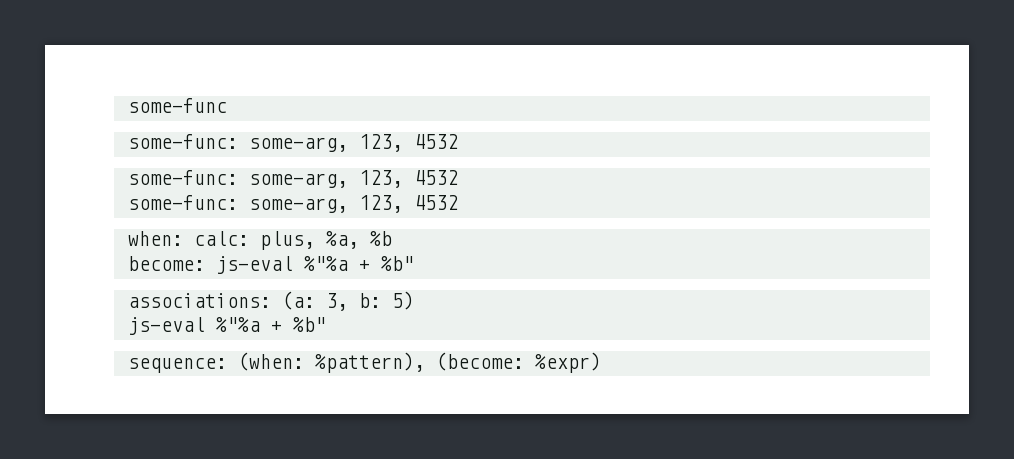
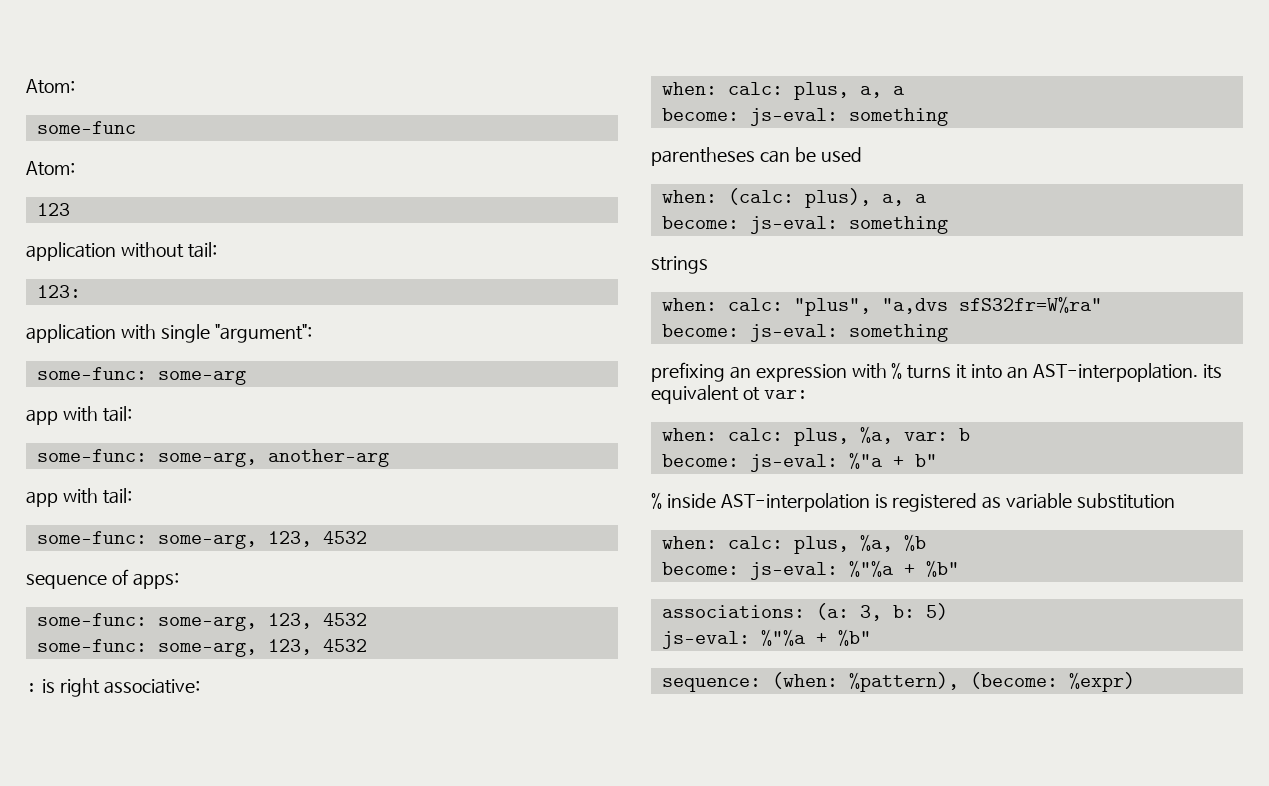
(127, 105) none -> [26,79,75,94] Atom: //
[127,134,458,152] [127,170,458,188] [127,195,458,213] // some-func: some-arg, 123, 4532 // some-func: some-arg, 123, 4532 // some-func: some-arg, 123, 4532 -> [26,161,75,176] [36,203,70,216] [26,242,217,261] [36,285,81,298] [26,324,312,343] [36,367,246,385] [26,406,132,425] [36,449,389,467] [26,488,132,507] [36,531,367,549] [26,569,179,589] [36,613,367,631] [36,639,367,657] [26,678,200,697] [661,82,904,100] [661,108,948,126] [651,147,862,166] [661,188,926,208] [661,216,948,234] [651,256,708,274] [661,296,1102,316] [661,324,948,342] [651,362,1222,382] [651,385,808,404] [661,426,970,446] [661,452,937,472] [651,492,1175,512] // Atom: // 123 // application without tail: // 123: // application with single "argument": // some-func: some-arg // app with tail: // some-func: some-arg, another-arg // app with tail: // some-func: some-arg, 123, 4532 // sequence of apps: // some-func: some-arg, 123, 4532 // some-func: some-arg, 123, 4532 // : is right associative: // when: calc: plus, a, a // become: js-eval: something // parentheses can be used // when: (calc: plus), a, a // become: js-eval: something // strings // when: calc: "plus", "a,dvs sfS32fr=W%ra" // become: js-eval: something // prefixing an expression with % turns it into an AST-interpoplation. its equivalent ot var: // when: calc: plus, %a, var: b // become: js-eval: %"a + b" // % inside AST-interpolation is registered as variable substitution
[215,256,293,274] js-eval -> [749,562,838,580] js-eval:
[127,317,205,335] js-eval -> [661,631,750,649] js-eval:

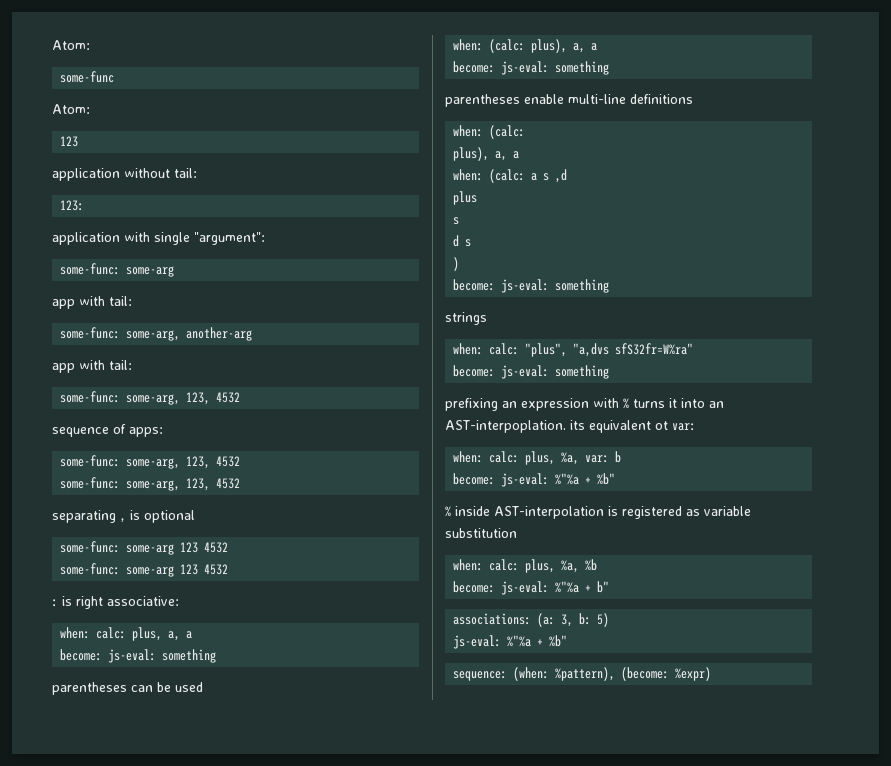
(367, 645) none -> [52,510,195,523] [60,541,229,555] [60,563,229,577] // separating , is optional // some-func: some-arg 123 4532 // some-func: some-arg 123 4532
(948, 225) none -> [445,94,693,107] [453,125,526,139] [453,147,520,161] [453,169,568,183] [453,191,478,205] [453,217,460,225] [453,235,472,247] [453,257,460,271] [453,279,610,293] // parentheses enable multi-line definitions // when: (calc: // plus), a, a // when: (calc: a s ,d // plus // s // d s // ) // become: js-eval: something
[848,452,937,469] %"a + b" -> [555,473,616,485] %"%a + %b"
[925,560,959,577] %b" -> [597,581,610,593] b"

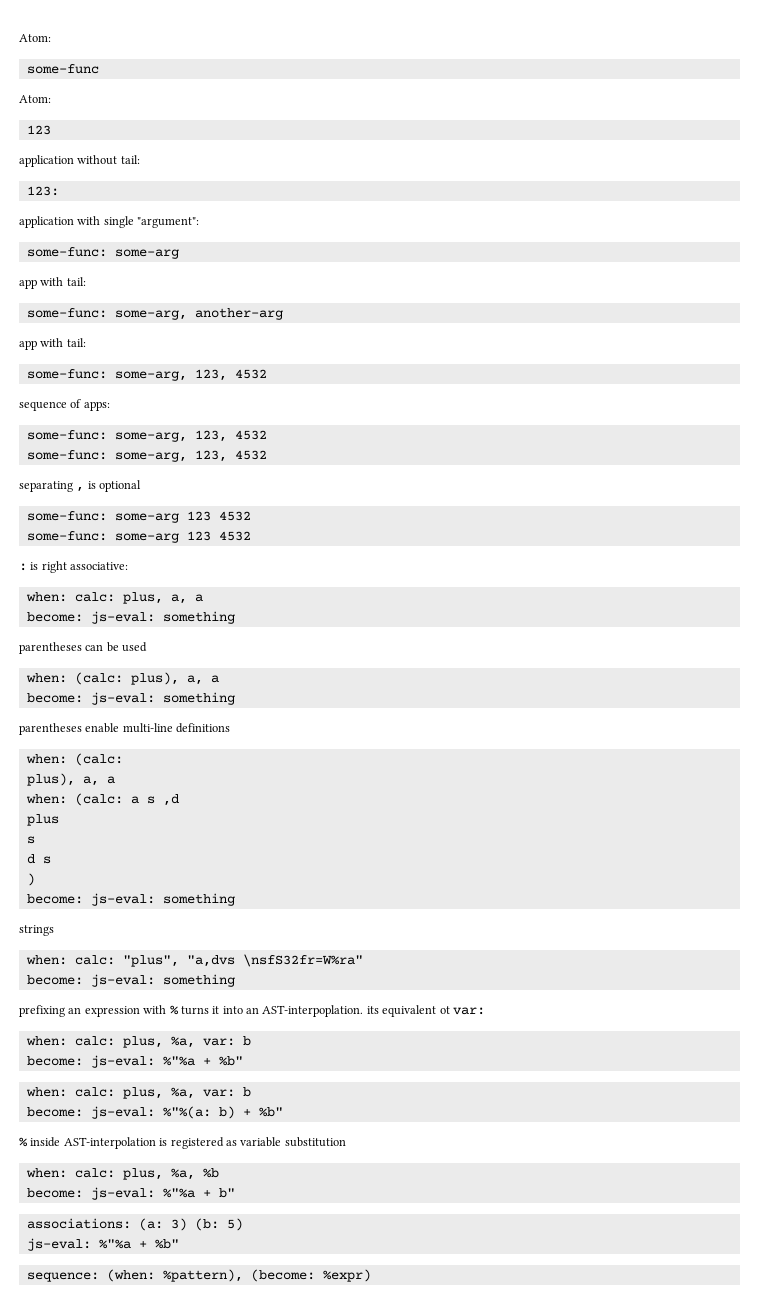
[615,343,694,355] sfS32fr=W%ra" -> [242,954,363,967] \nsfS32fr=W%ra"
(616, 479) none -> [25,1087,251,1099] [26,1106,283,1119] // when: calc: plus, %a, var: b // become: js-eval: %"%(a: b) + %b"
[561,613,592,627] 3, b: -> [170,1218,219,1231] 3) (b:

